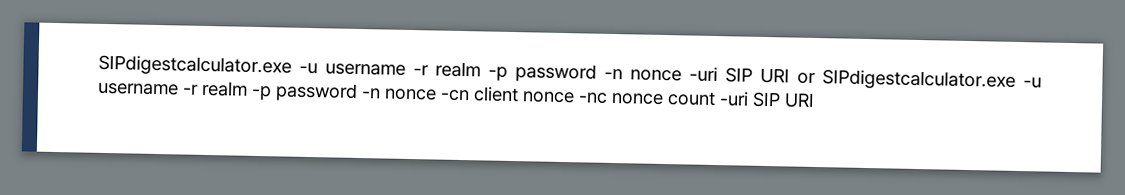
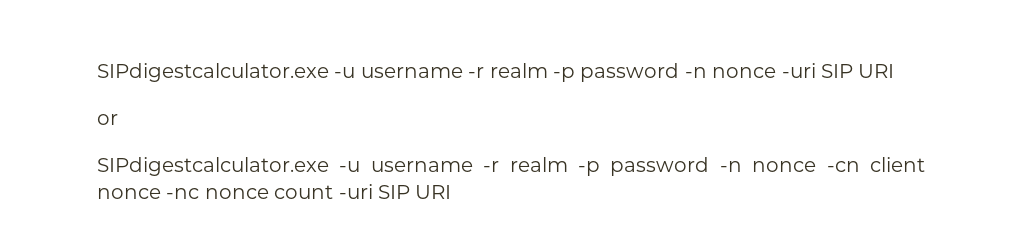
(790, 75) none -> (895, 71) //
(816, 78) none -> (118, 119) //

